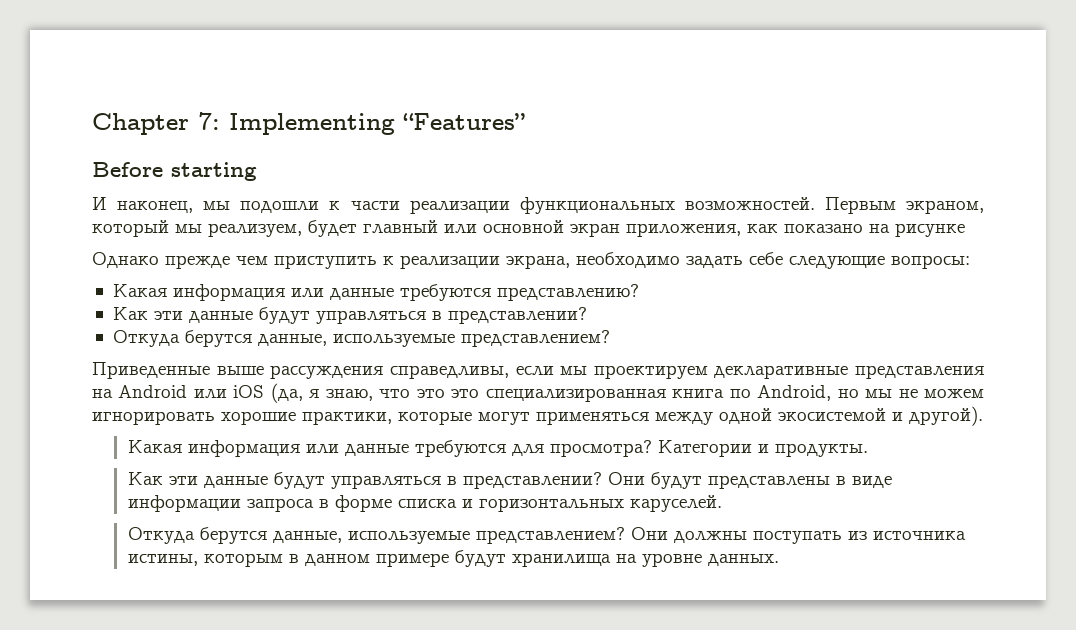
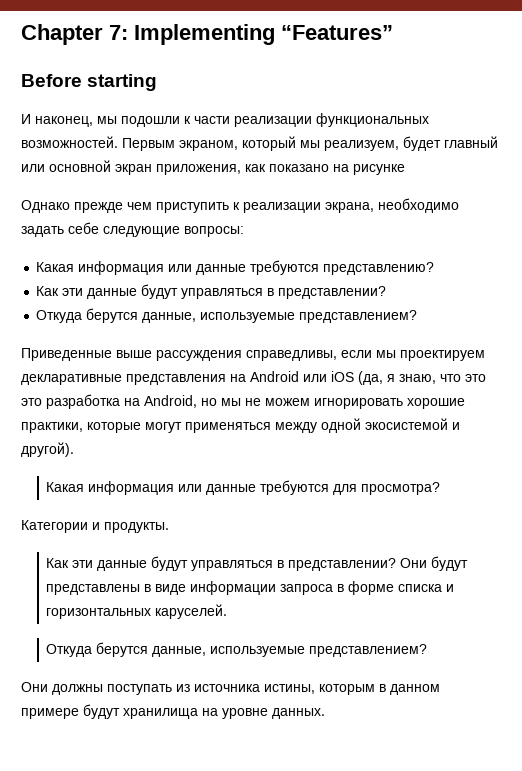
[485,388,751,402] специализированная книга по -> [46,394,140,409] разработка на
(652, 448) none -> (441, 488) //
(625, 535) none -> (428, 650) //

